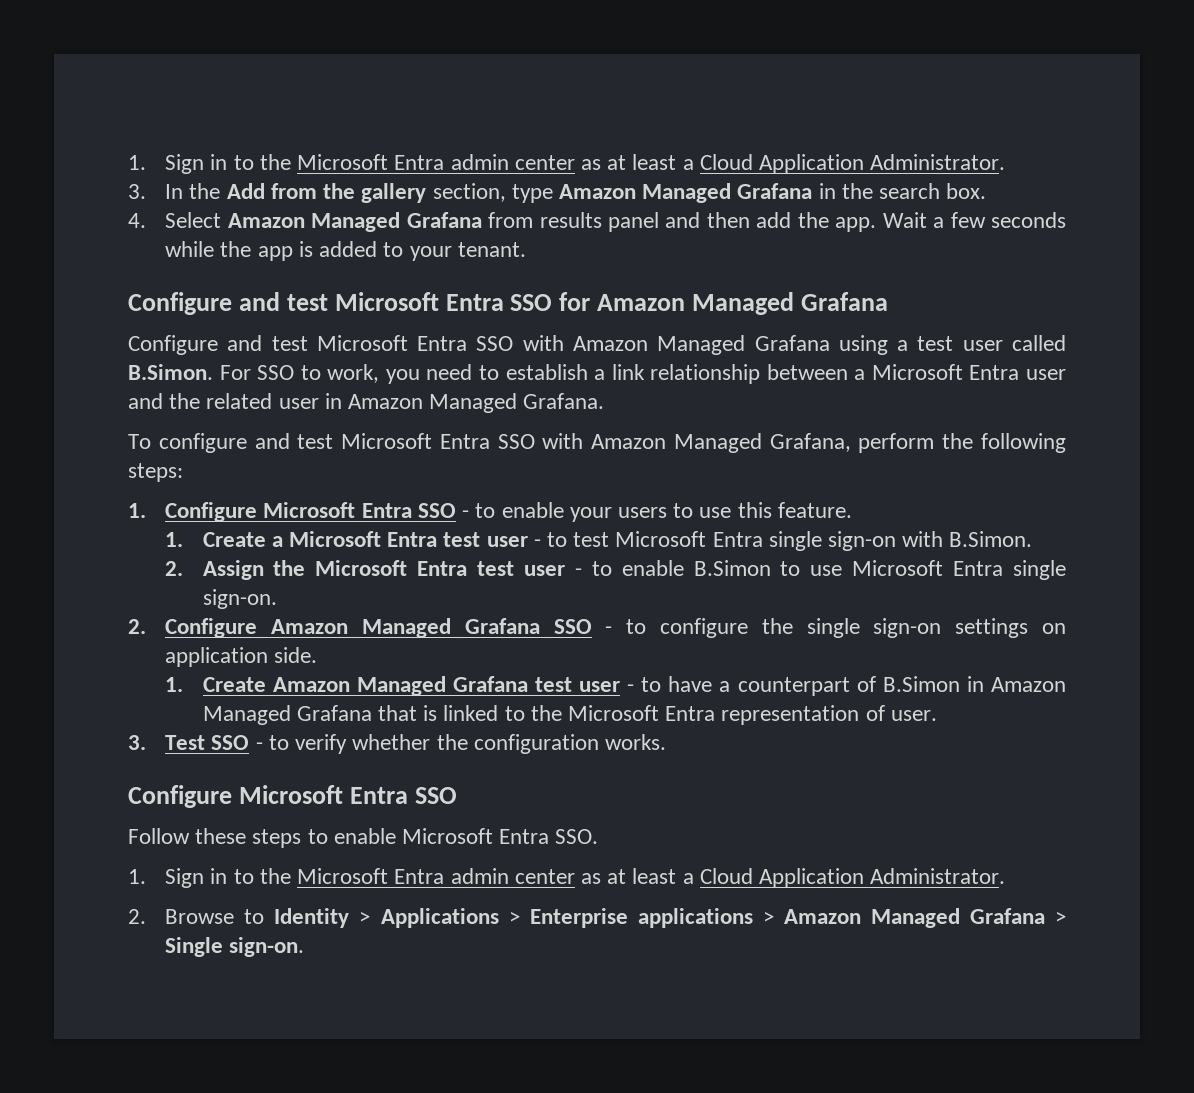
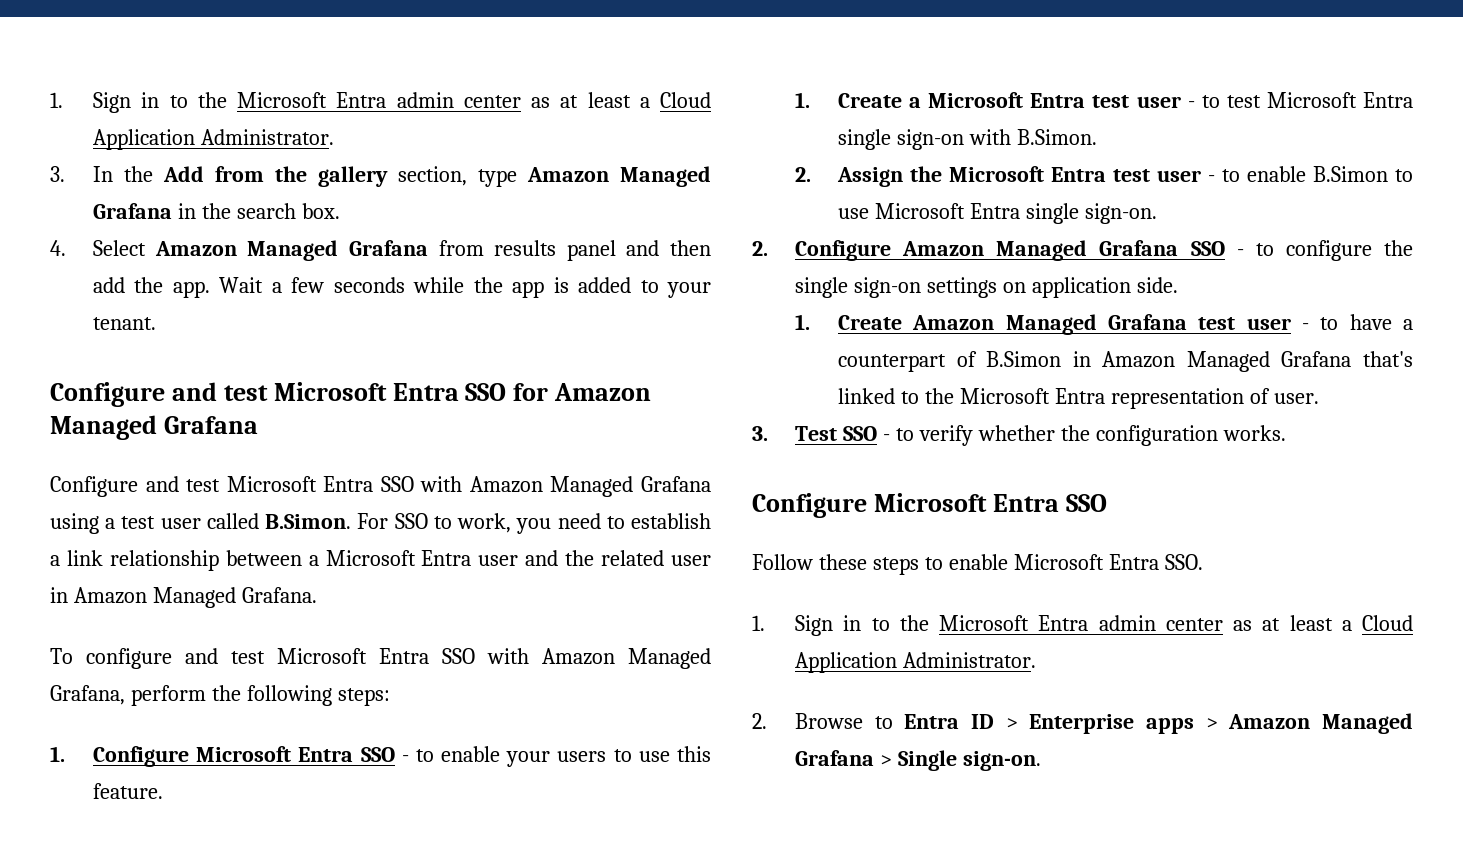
[377,705,438,721] that is -> [1363,351,1413,367] that's
[274,908,499,928] Identity > Applications -> [904,714,995,729] Entra ID
[637,908,753,928] applications -> [1146,718,1195,734] apps

